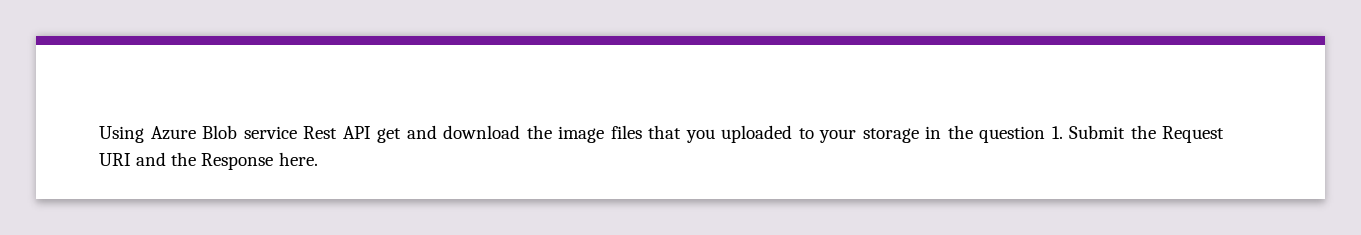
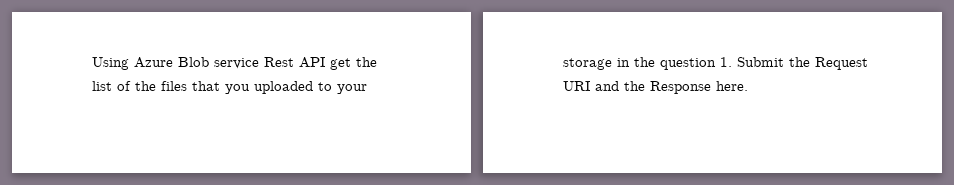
[406,125,604,143] and download the image -> [356,57,377,67] [92,81,156,91] the list of the

